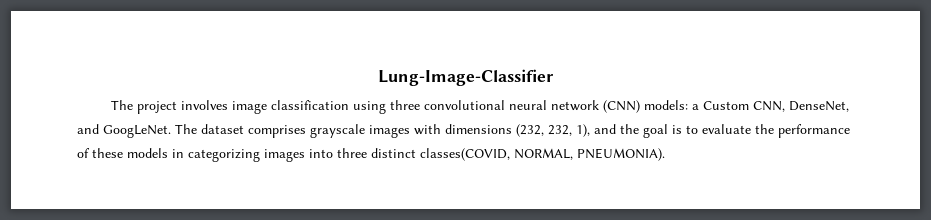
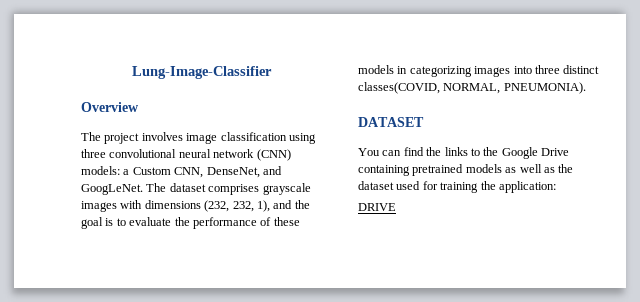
(554, 77) none -> [81,102,139,112] // Overview
(665, 154) none -> [358,117,424,127] [358,147,569,159] [358,164,574,176] [358,181,556,193] [358,203,396,211] // DATASET // You can find the links to the Google Drive containing pretrained models as well as the dataset used for training the application: // DRIVE

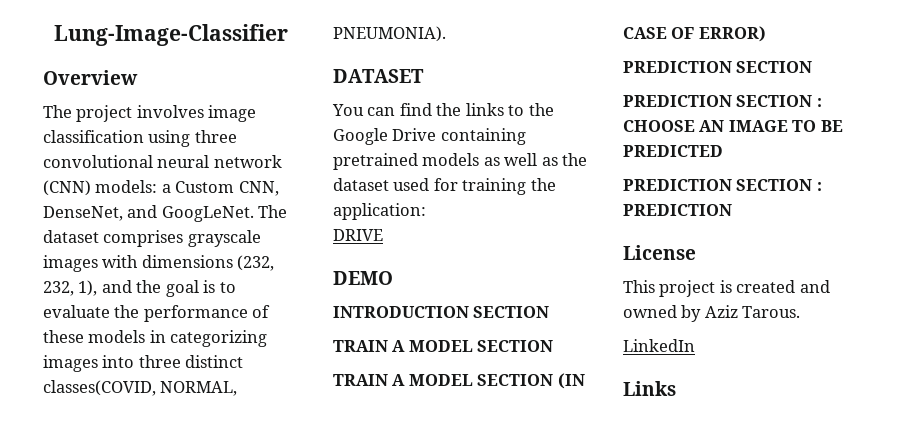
(396, 207) none -> [333,271,393,285] [333,306,550,318] [333,340,554,352] [333,373,585,389] [623,26,766,42] [623,61,813,73] [623,95,822,107] [623,120,843,132] [623,145,723,157] [623,179,822,191] [623,204,732,216] [623,245,696,260] [623,280,830,297] [623,305,801,322] [623,339,695,352] [623,381,676,396] // DEMO // INTRODUCTION SECTION // TRAIN A MODEL SECTION // TRAIN A MODEL SECTION (IN CASE OF ERROR) // PREDICTION SECTION // PREDICTION SECTION : CHOOSE AN IMAGE TO BE PREDICTED // PREDICTION SECTION : PREDICTION // License // This project is created and owned by Aziz Tarous. // LinkedIn // Links

